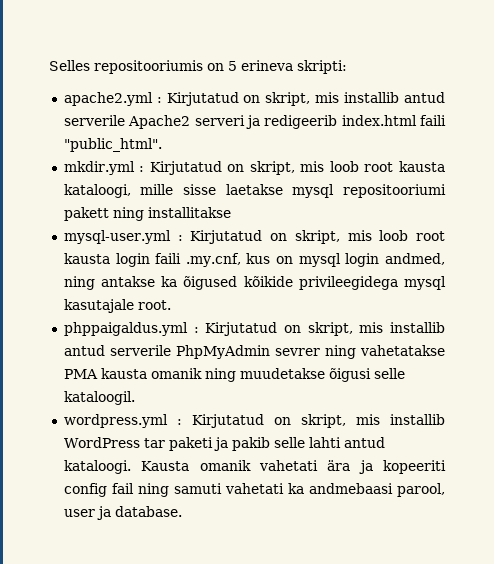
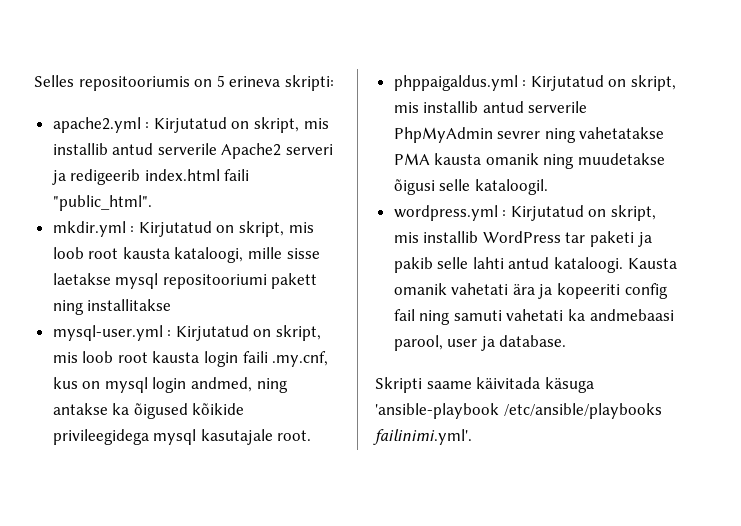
(182, 511) none -> [375,377,594,393] [375,403,662,419] [373,429,472,445] // Skripti saame käivitada käsuga 'ansible-playbook /etc/ansible/playbooks failinimi.yml'.

